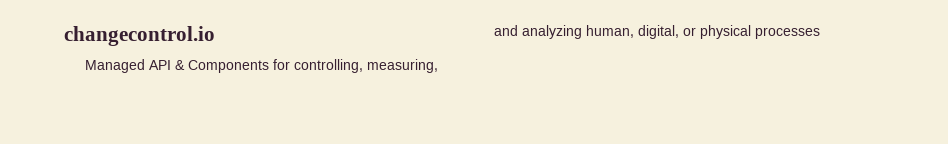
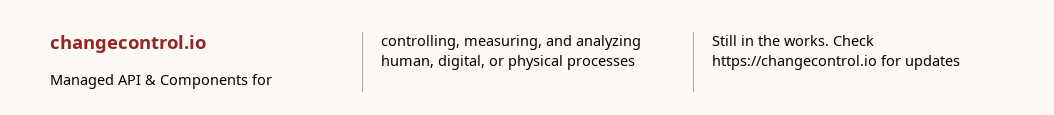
(820, 33) none -> [712,35,874,46] [712,55,960,70] // Still in the works. Check https://changecontrol.io for updates

